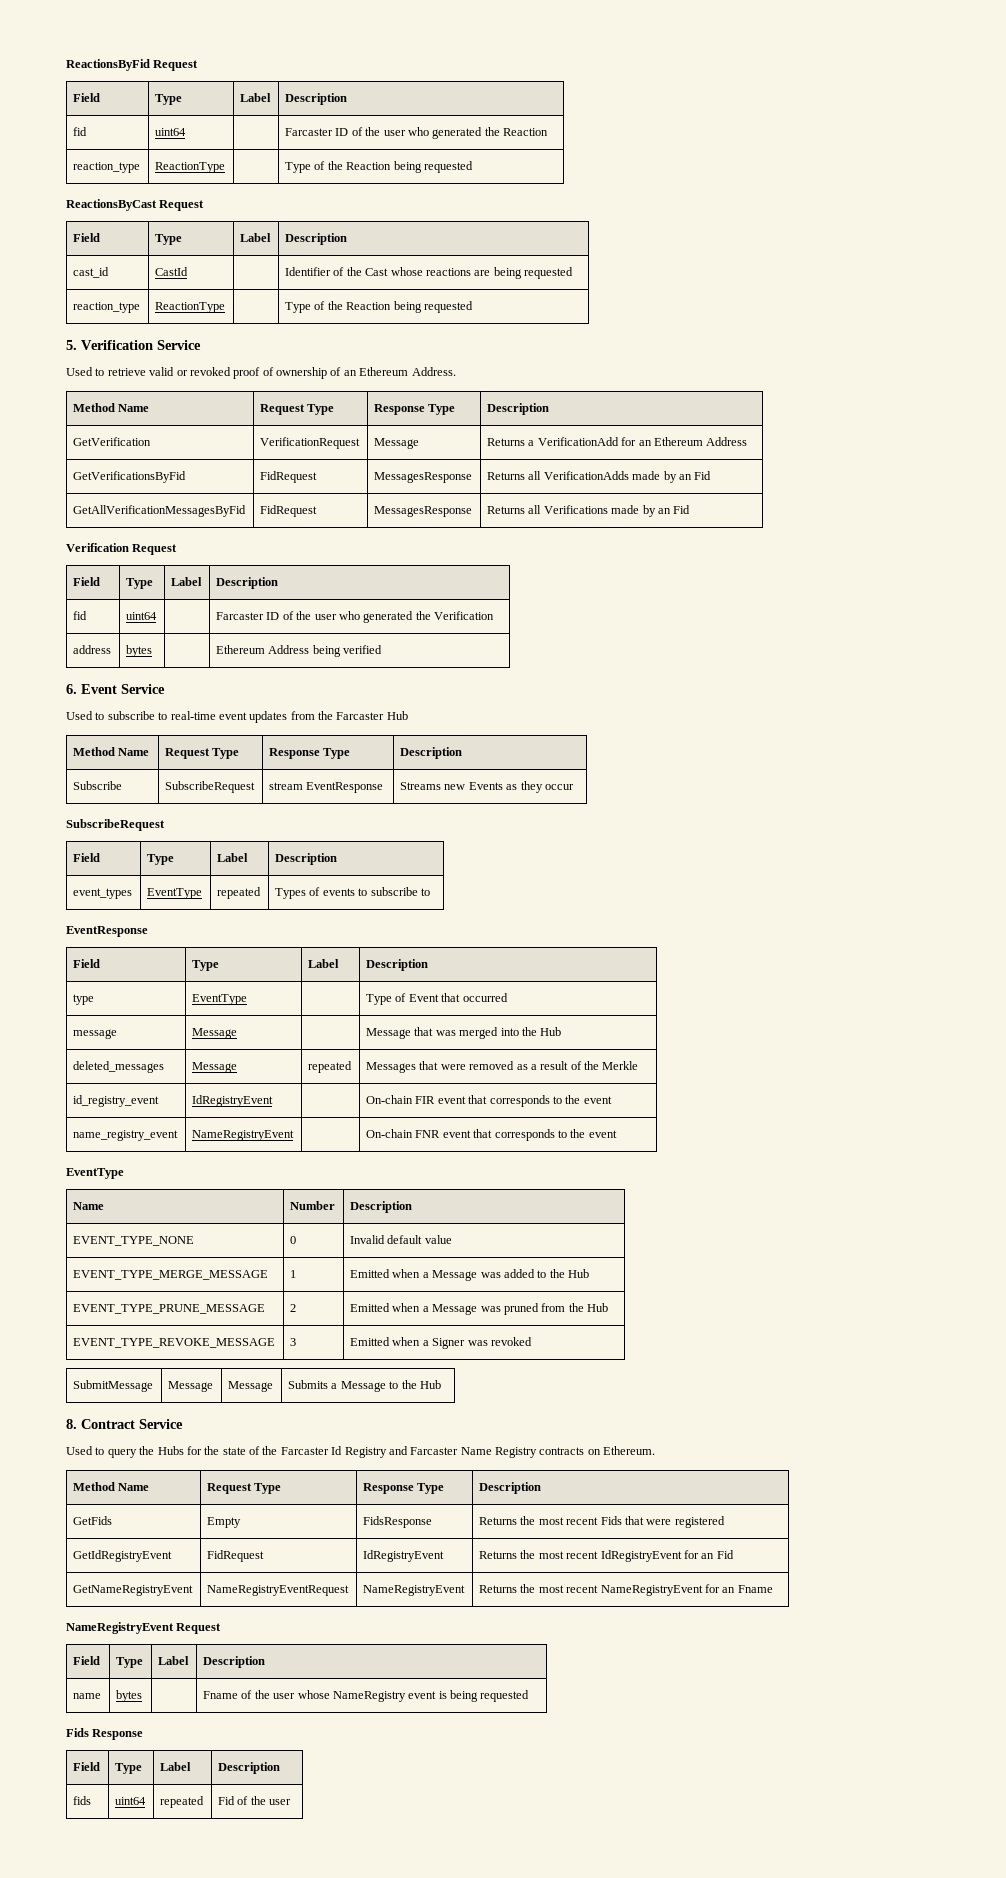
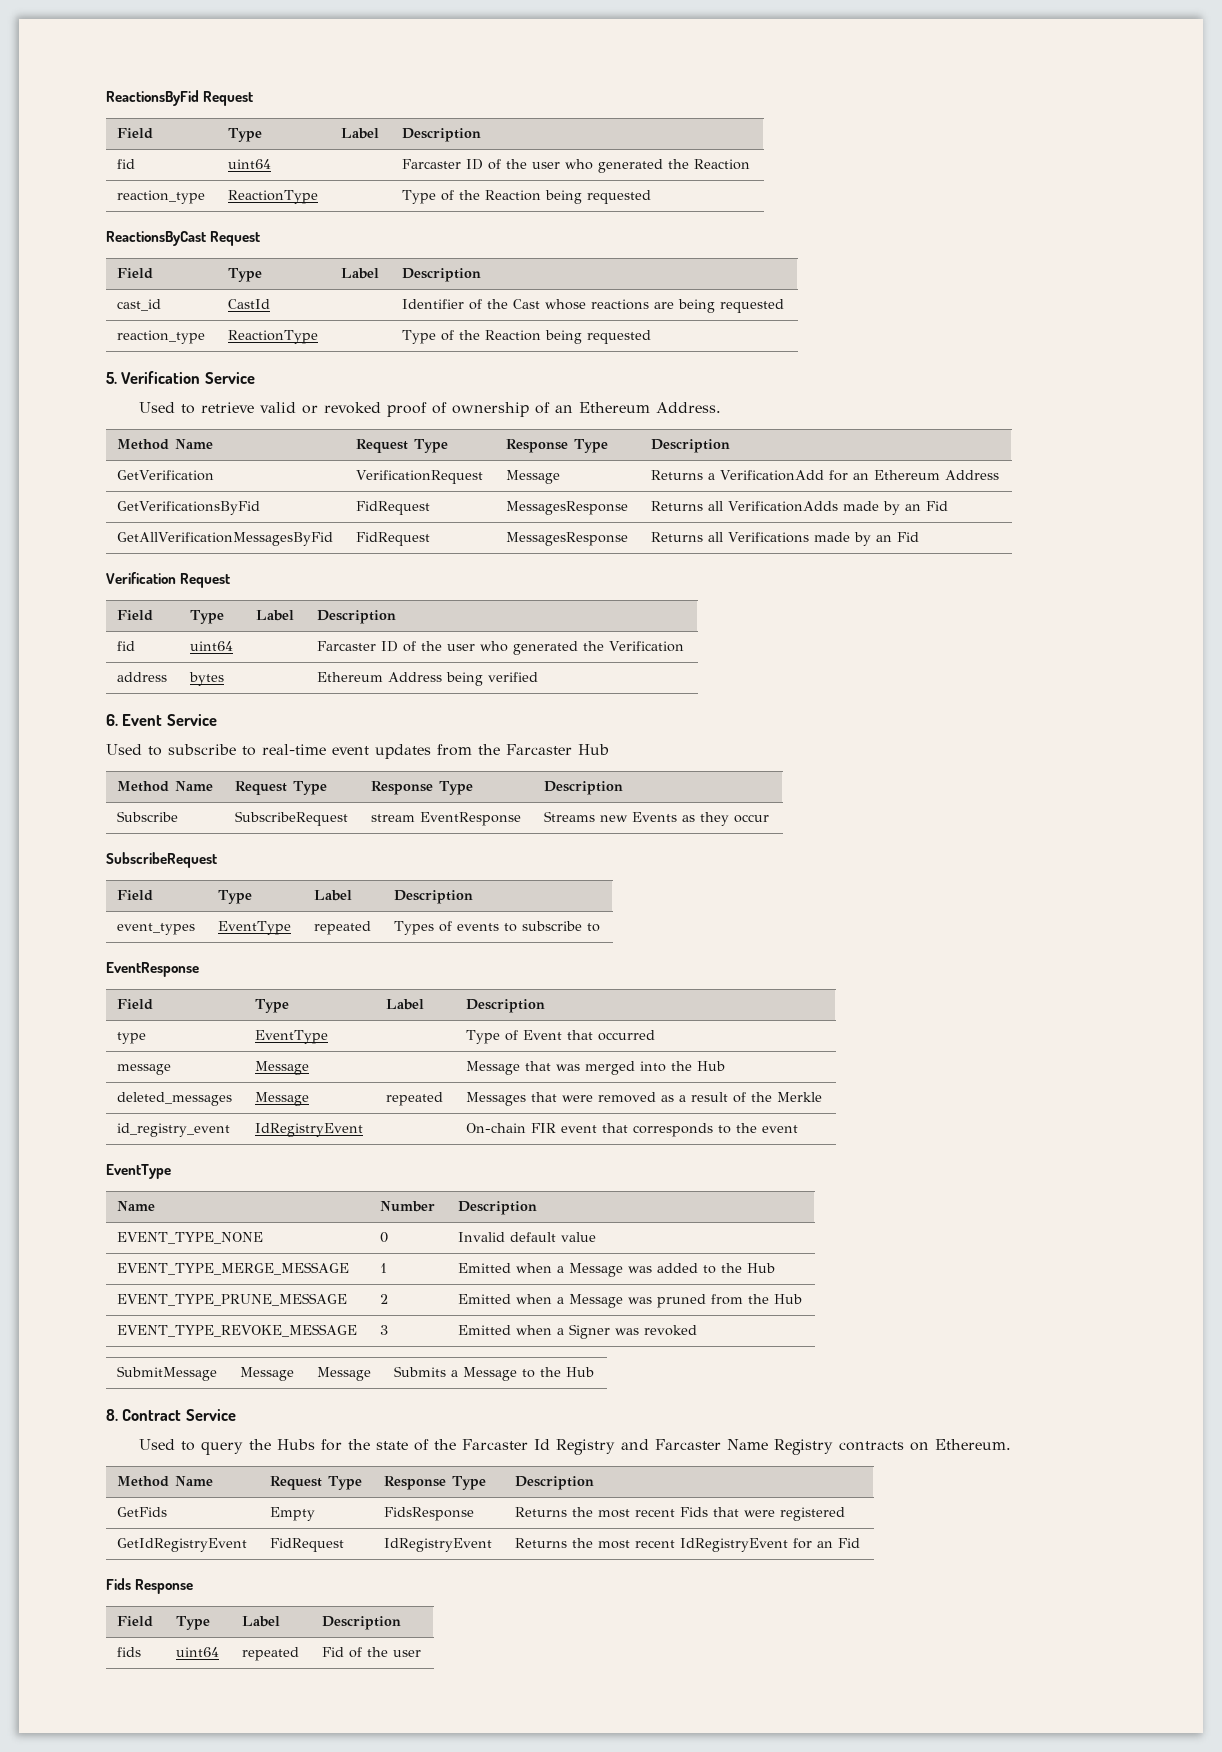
[73,1130,179,1141] [192,1130,295,1141] [366,1129,617,1141] // name_registry_event | NameRegistryEvent | | On-chain FNR event that corresponds to the event -> (799, 1129) none
[73,1585,194,1596] [207,1585,350,1596] [363,1585,466,1596] [479,1584,773,1596] [66,1622,222,1634] [73,1656,101,1665] [116,1657,144,1668] [158,1656,190,1665] [203,1656,266,1668] [73,1693,102,1699] [116,1690,143,1702] [203,1690,530,1702] // GetNameRegistryEvent | NameRegistryEventRequest | NameRegistryEvent | Returns the most recent NameRegistryEvent for an Fname // NameRegistryEvent Request // Field | Type | Label | Description // name | bytes | | Fname of the user whose NameRegistry event is being requested -> (861, 1543) none

